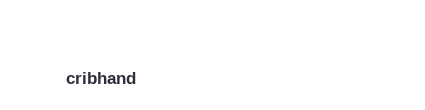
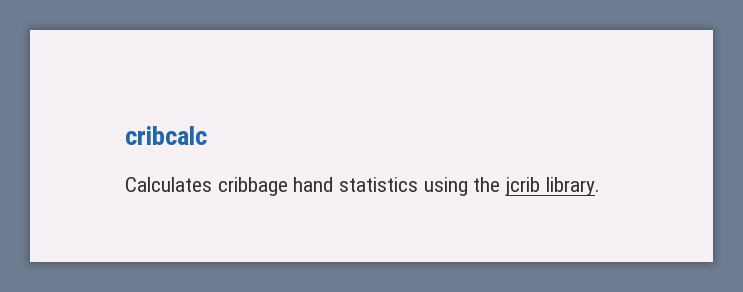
[66,72,136,84] cribhand -> [125,126,207,145] [125,177,600,196] cribcalc // Calculates cribbage hand statistics using the jcrib library.

